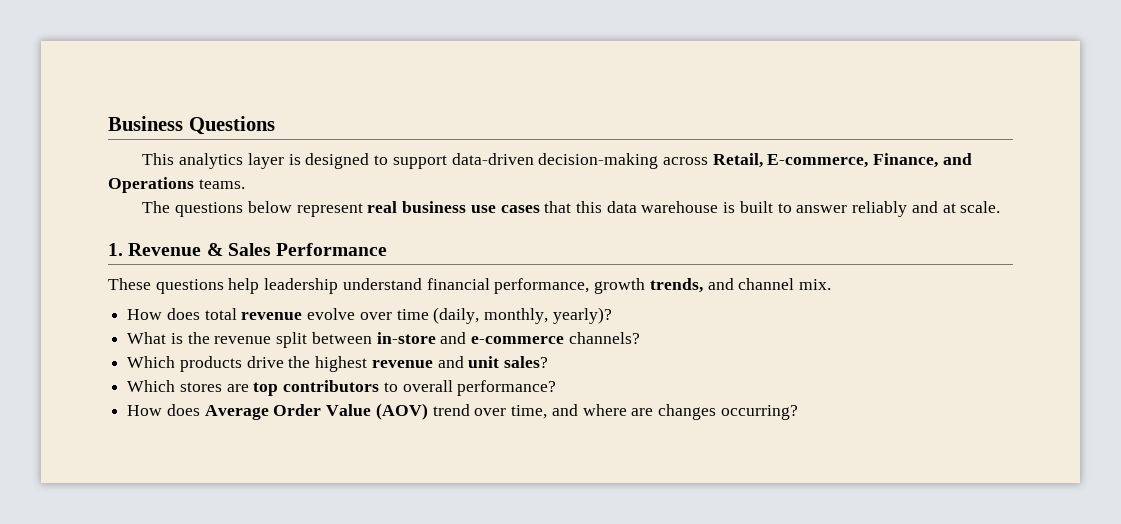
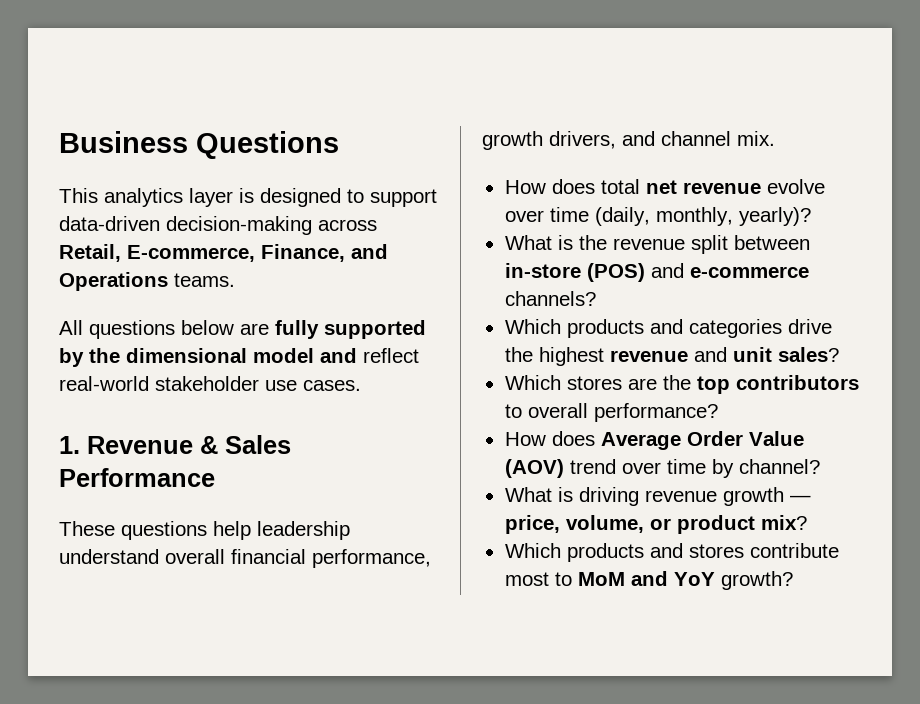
[142,201,171,213] The -> [59,320,83,335] All
[296,201,1001,217] represent real business use cases that this data warehouse is built to answer reliably and at scale. -> [240,320,426,339] [59,348,419,367] [59,376,361,391] are fully supported by the dimensional model and reflect real-world stakeholder use cases.
(422, 284) none -> [165,549,225,564] overall
[649,278,703,293] trends, -> [549,131,616,149] drivers,
(237, 314) none -> [645,180,677,194] net
(436, 338) none -> [586,263,645,282] (POS)
(242, 364) none -> [649,319,782,338] and categories
(249, 388) none -> [662,375,691,390] the
[511,404,798,420] time, and where are changes occurring? -> [666,459,820,478] [504,487,811,506] [504,515,807,534] [504,543,839,562] [504,571,793,590] time by channel? // What is driving revenue growth — price, volume, or product mix? // Which products and stores contribute most to MoM and YoY growth?

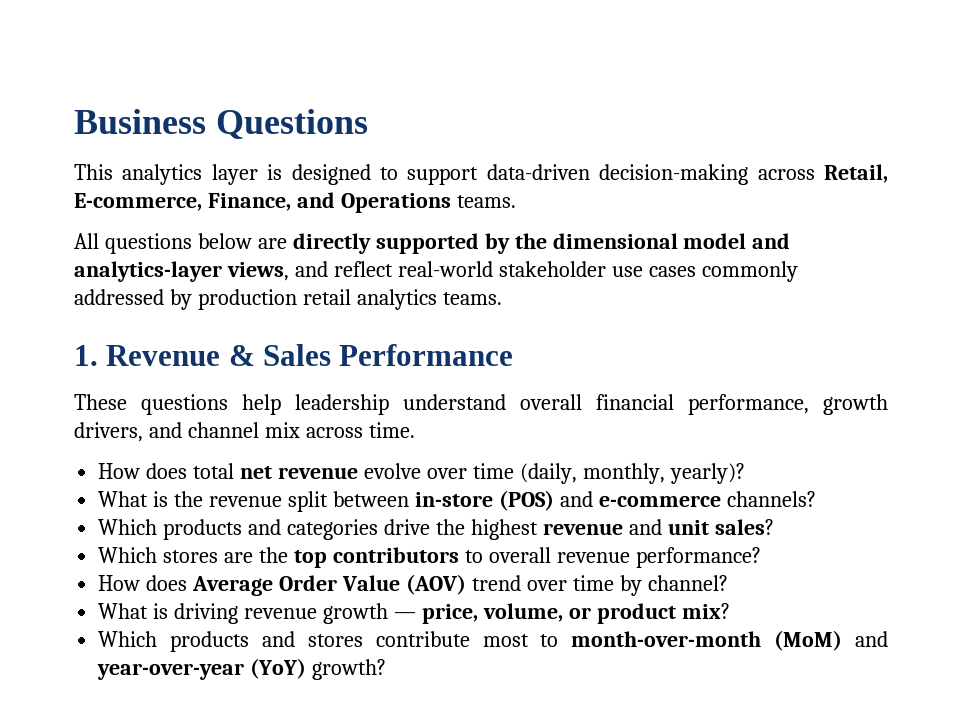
[275,320,319,339] fully -> [292,233,371,254] directly
(357, 355) none -> [74,261,328,282] analytics-layer views, and
[303,380,361,391] cases. -> [648,261,798,282] [74,289,502,310] cases commonly addressed by production retail analytics teams.
[737,131,775,146] mix. -> [264,422,415,438] mix across time.
(588, 410) none -> [556,552,630,563] revenue
[577,571,715,586] MoM and YoY -> [571,630,888,651] [97,658,307,680] month-over-month (MoM) and year-over-year (YoY)

